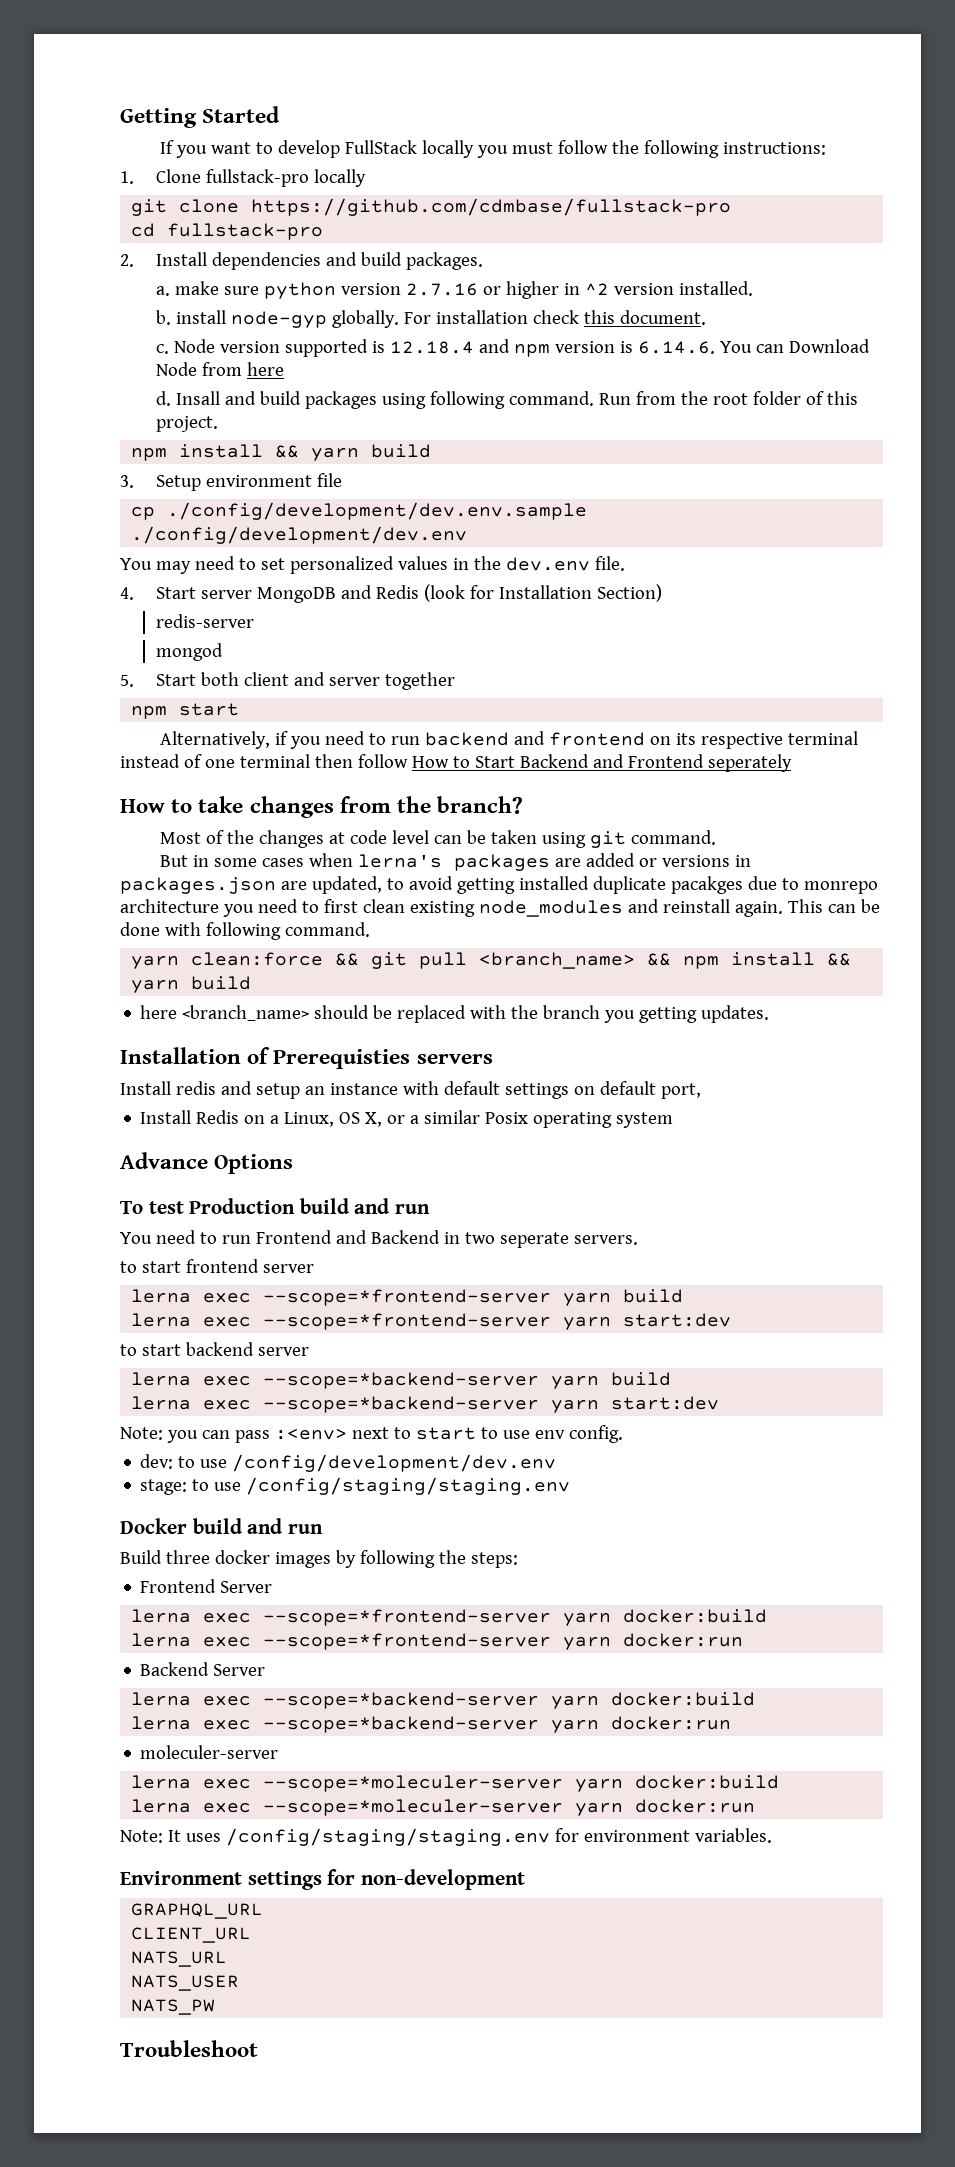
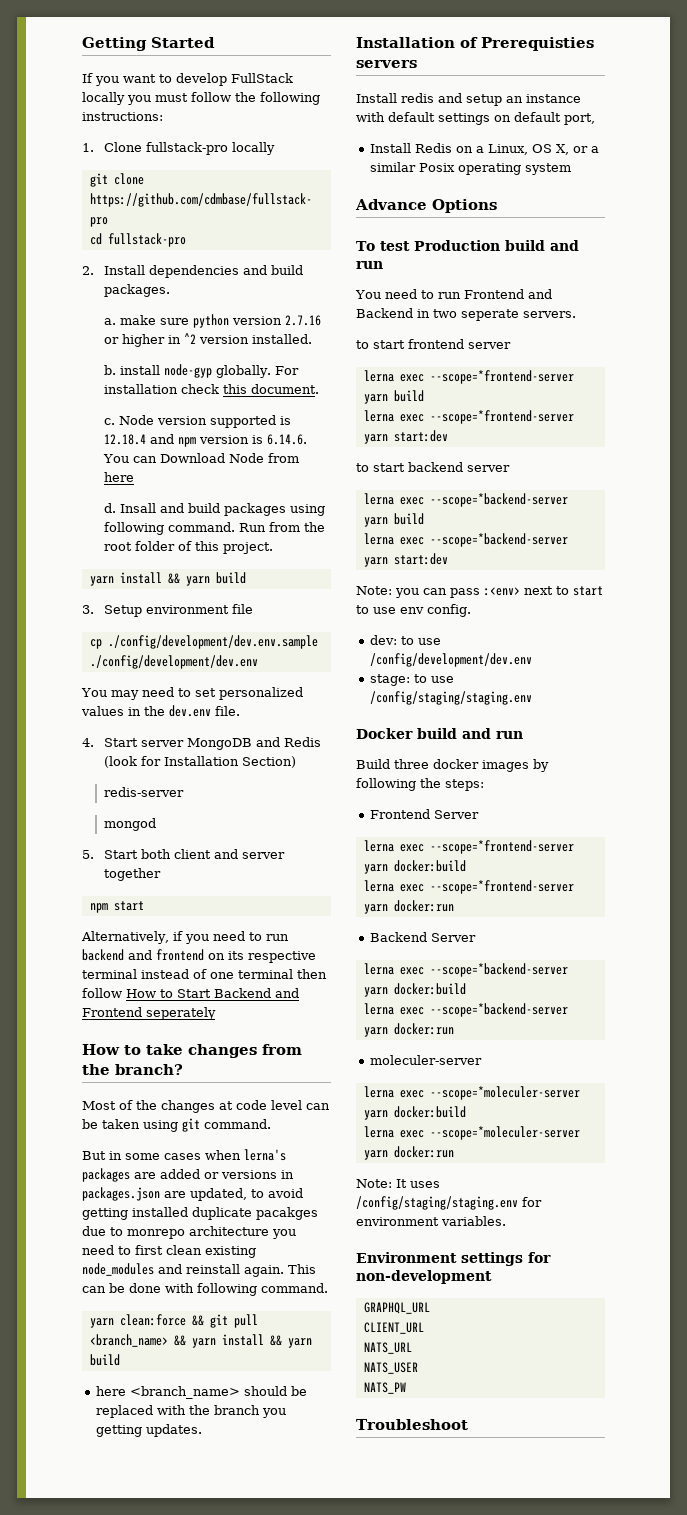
[131,448,168,461] npm -> [89,576,114,586] yarn
[683,956,720,969] npm -> [191,1338,216,1348] yarn

